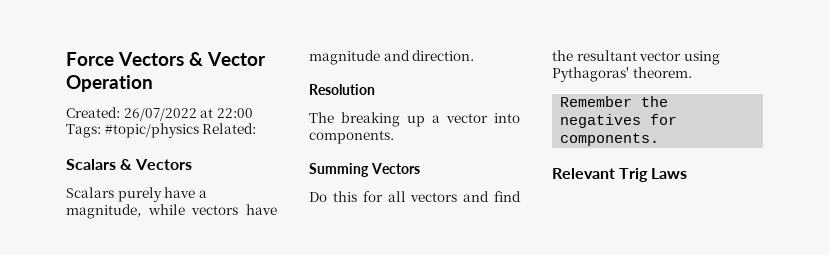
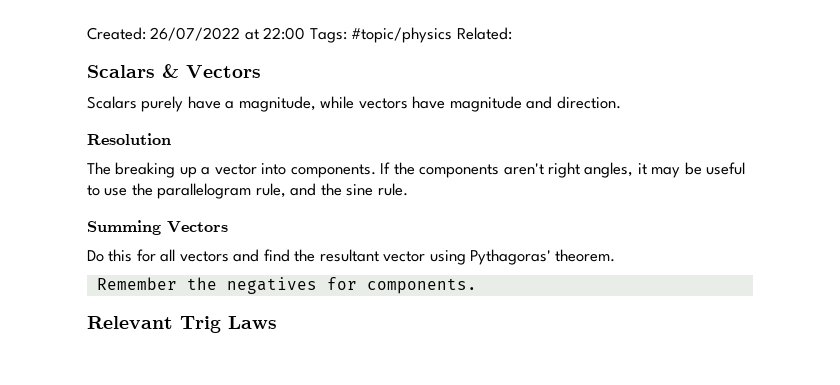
[66,52,267,66] [66,75,153,92] Force Vectors & Vector Operation // -> (87, 33) none
(394, 137) none -> [380,162,746,178] [87,183,408,199] If the components aren't right angles, it may be useful to use the parallelogram rule, and the sine rule.

